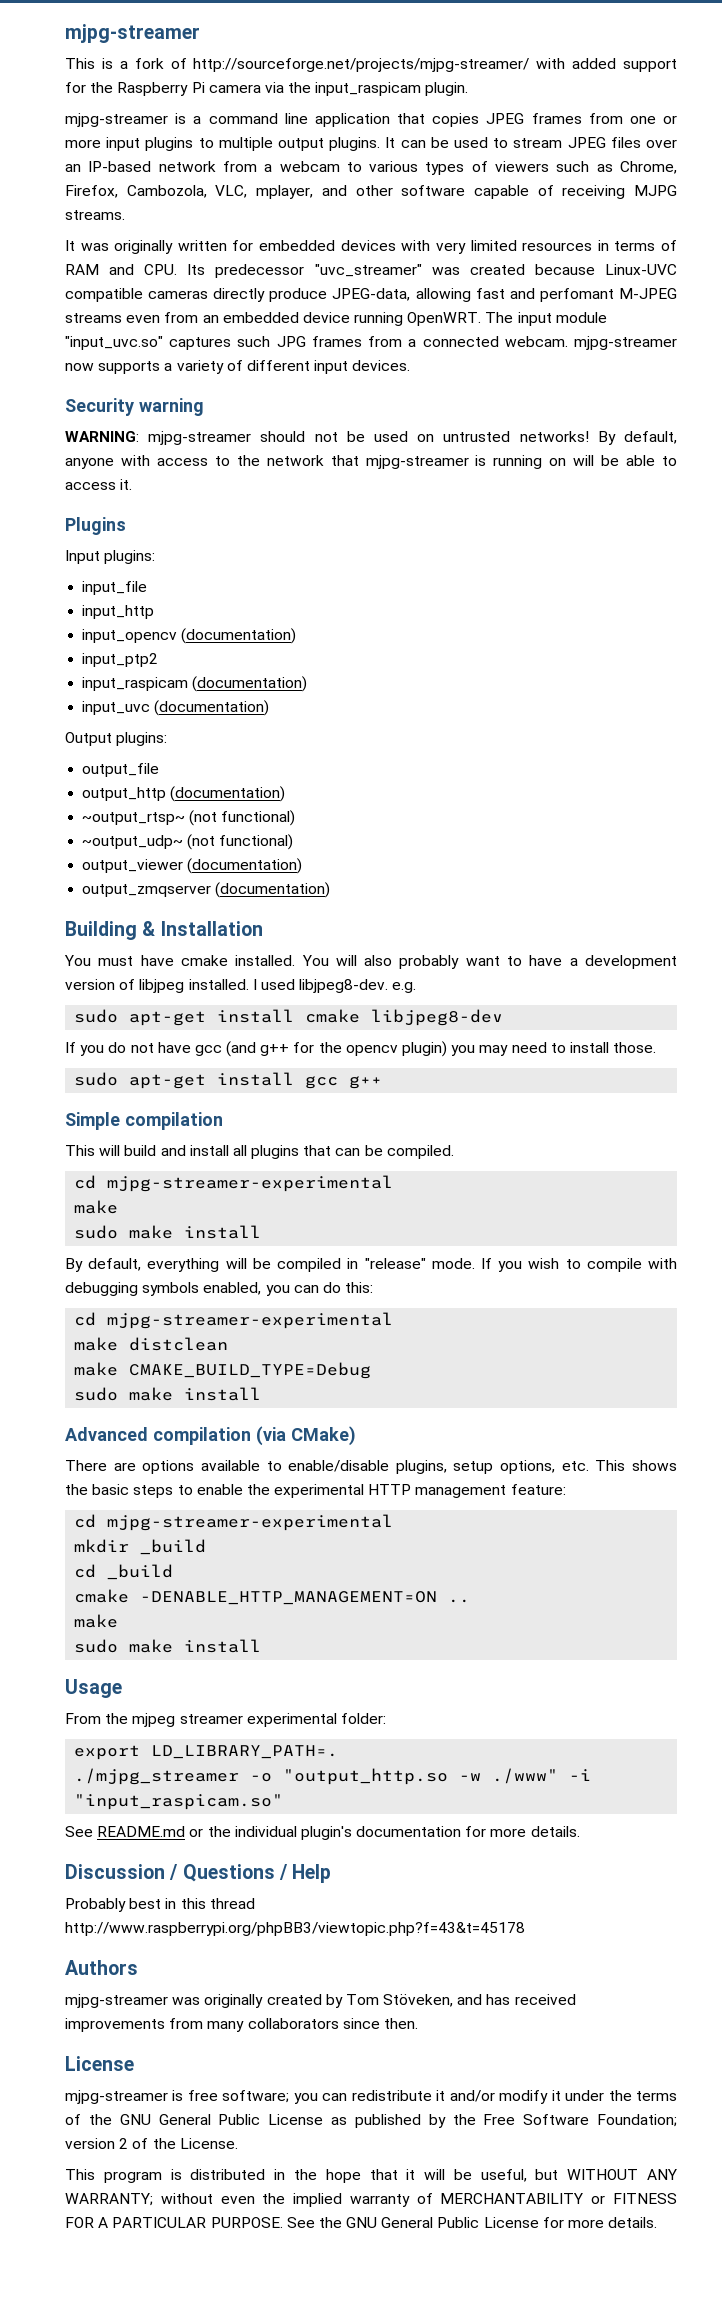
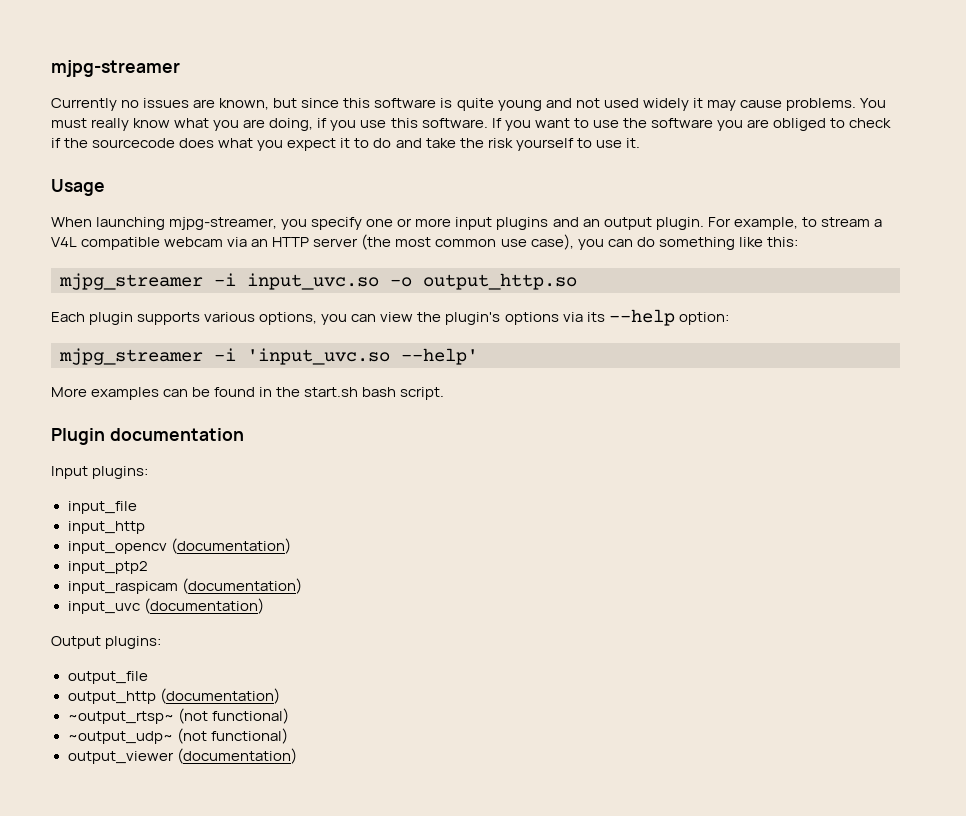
[65,58,677,72] [65,82,469,96] [65,113,623,127] This is a fork of http://sourceforge.net/projects/mjpg-streamer/ with added support for the Raspberry Pi camera via the input_raspicam plugin. // mjpg-streamer is a command line application that copies JPEG frames from -> [51,98,886,111] [51,118,892,131] [51,138,640,151] [51,179,105,196] [51,217,363,230] Currently no issues are known, but since this software is quite young and not used widely it may cause problems. You must really know what you are doing, if you use this software. If you want to use the software you are obliged to check if the sourcecode does what you expect it to do and take the risk yourself to use it. // Usage // When launching mjpg-streamer, you specify
[198,137,677,151] [65,161,677,175] [65,185,677,199] [65,210,125,220] [65,240,678,254] [65,264,677,278] [65,288,678,302] [65,312,607,326] [65,336,677,350] [65,360,411,374] [65,398,204,416] [65,431,677,445] [65,455,678,469] [65,479,133,490] [65,517,126,535] to multiple output plugins. It can be used to stream JPEG files over an IP-based network from a webcam to various types of viewers such as Chrome, Firefox, Cambozola, VLC, mplayer, and other software capable of receiving MJPG streams. // It was originally written for embedded devices with very limited resources in terms of RAM and CPU. Its predecessor "uvc_streamer" was created because Linux-UVC compatible cameras directly produce JPEG-data, allowing fast and perfomant M-JPEG streams even from an embedded device running OpenWRT. The input module "input_uvc.so" captures such JPG frames from a connected webcam. mjpg-streamer now supports a variety of different input devices. // Security warning // WARNING: mjpg-streamer should not be used on untrusted networks! By default, anyone with access to the network that mjpg-streamer is running on will be able to access it. // Plugins -> [552,217,882,230] [51,234,798,250] [59,273,577,290] [51,309,729,326] [59,348,478,365] [51,387,445,400] [51,428,244,445] and an output plugin. For example, to stream a V4L compatible webcam via an HTTP server (the most common use case), you can do something like this: // mjpg_streamer -i input_uvc.so -o output_http.so // Each plugin supports various options, you can view the plugin's options via its --help option: // mjpg_streamer -i 'input_uvc.so --help' // More examples can be found in the start.sh bash script. // Plugin documentation
[82,882,331,898] [65,921,263,940] [64,955,678,969] [65,979,417,993] [74,1009,504,1026] [65,1041,657,1057] [74,1072,383,1089] [65,1112,223,1130] [65,1145,454,1159] [74,1175,394,1192] [74,1200,119,1214] [74,1225,262,1239] [65,1258,677,1272] [65,1282,374,1296] [74,1312,394,1329] [74,1337,229,1351] [74,1362,372,1379] [74,1387,262,1401] [65,1426,356,1446] [65,1460,677,1474] [65,1484,566,1498] [74,1514,394,1531] [74,1539,207,1555] [74,1564,174,1580] [74,1589,471,1605] [74,1614,119,1628] [74,1639,262,1653] [65,1679,122,1698] [65,1713,386,1727] [74,1745,339,1760] [74,1768,592,1785] [74,1794,284,1810] [65,1826,580,1840] [65,1864,332,1883] [65,1898,255,1912] [65,1922,525,1936] [65,1960,138,1975] [65,1994,576,2008] [65,2018,418,2032] [65,2056,134,2071] [65,2090,677,2104] [65,2114,677,2128] [65,2138,238,2149] [65,2169,677,2183] [65,2193,677,2207] [65,2217,658,2228] // output_zmqserver (documentation) // Building & Installation // You must have cmake installed. You will also probably want to have a development version of libjpeg installed. I used libjpeg8-dev. e.g. // sudo apt-get install cmake libjpeg8-dev // If you do not have gcc (and g++ for the opencv plugin) you may need to install those. // sudo apt-get install gcc g++ // Simple compilation // This will build and install all plugins that can be compiled. // cd mjpg-streamer-experimental // make // sudo make install // By default, everything will be compiled in "release" mode. If you wish to compile with debugging symbols enabled, you can do this: // cd mjpg-streamer-experimental // make distclean // make CMAKE_BUILD_TYPE=Debug // sudo make install // Advanced compilation (via CMake) // There are options available to enable/disable plugins, setup options, etc. This shows the basic steps to enable the experimental HTTP management feature: // cd mjpg-streamer-experimental // mkdir _build // cd _build // cmake -DENABLE_HTTP_MANAGEMENT=ON .. // make // sudo make install // Usage // From the mjpeg streamer experimental folder: // export LD_LIBRARY_PATH=. // ./mjpg_streamer -o "output_http.so -w ./www" -i "input_raspicam.so" // See README.md or the individual plugin's documentation for more details. // Discussion / Questions / Help // Probably best in this thread http://www.raspberrypi.org/phpBB3/viewtopic.php?f=43&t=45178 // Authors // mjpg-streamer was originally created by Tom Stöveken, and has received improvements from many collaborators since then. // License // mjpg-streamer is free software; you can redistribute it and/or modify it under the terms of the GNU General Public License as published by the Free Software Foundation; version 2 of the License. // This program is distributed in the hope that it will be useful, but WITHOUT ANY WARRANTY; without even the implied warranty of MERCHANTABILITY or FITNESS FOR A PARTICULAR PURPOSE. See the GNU General Public License for more details. -> (297, 756) none

